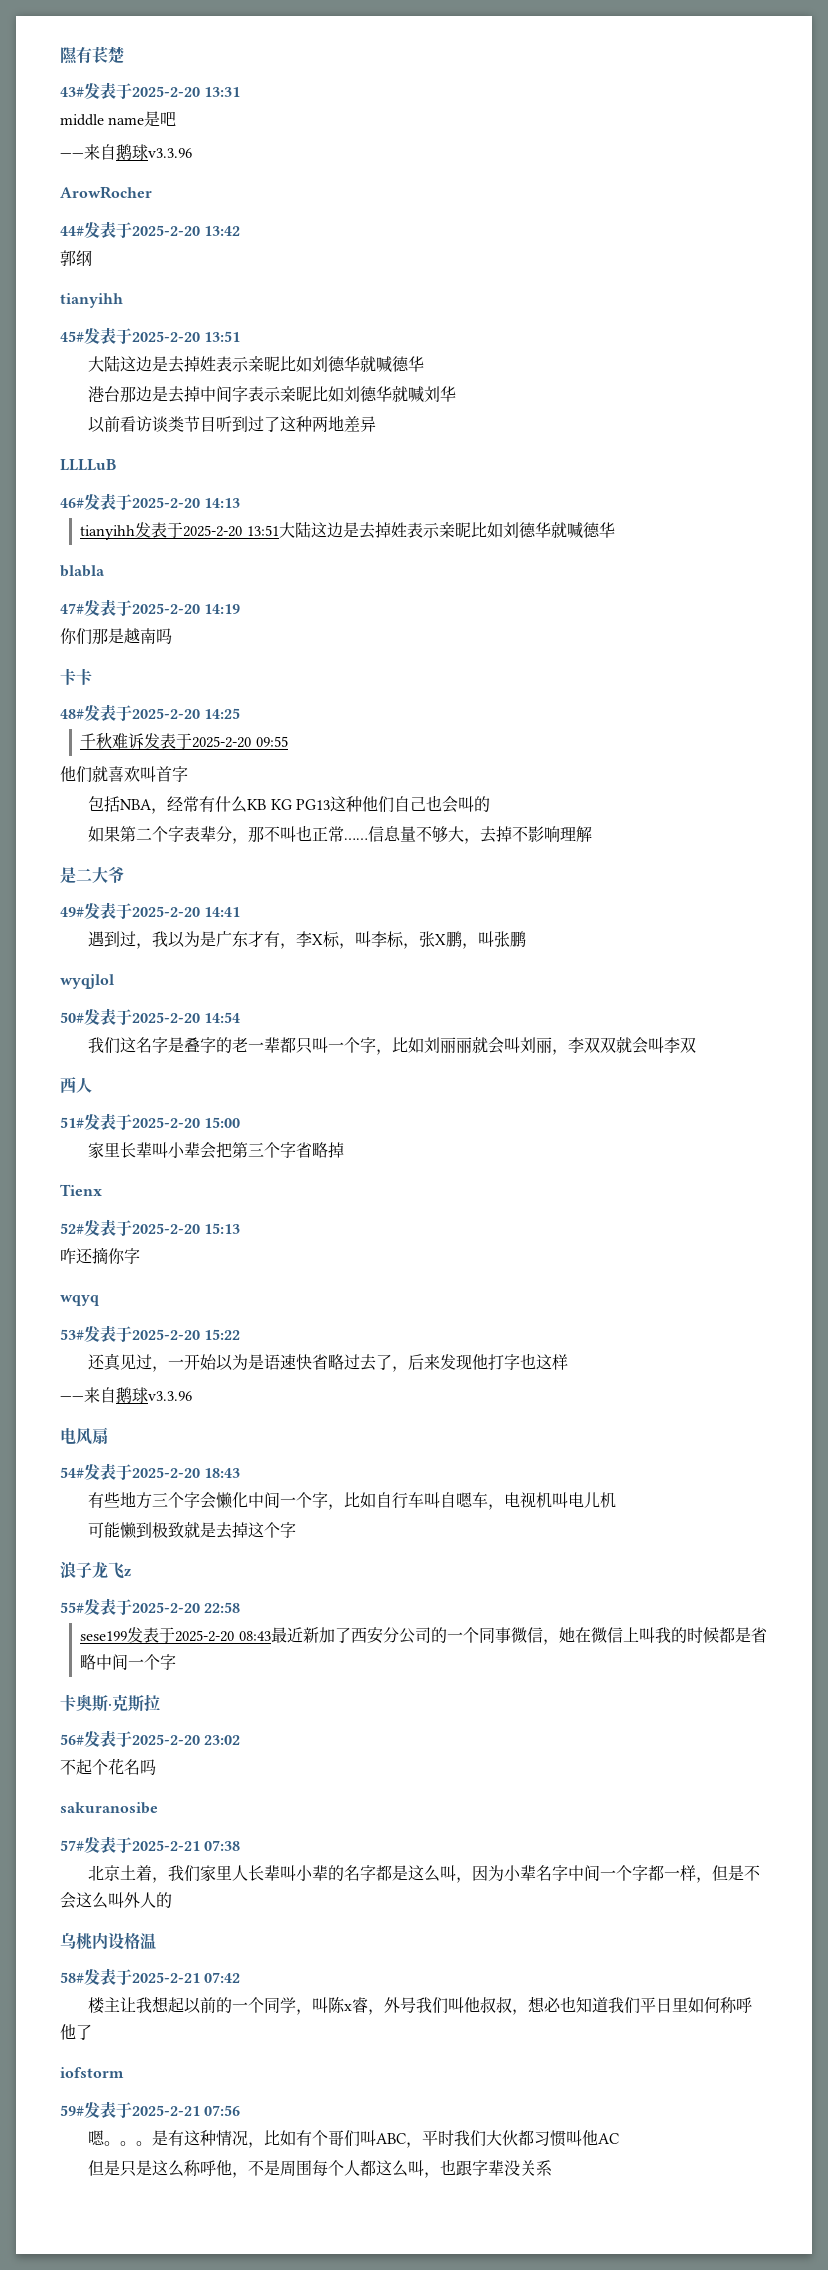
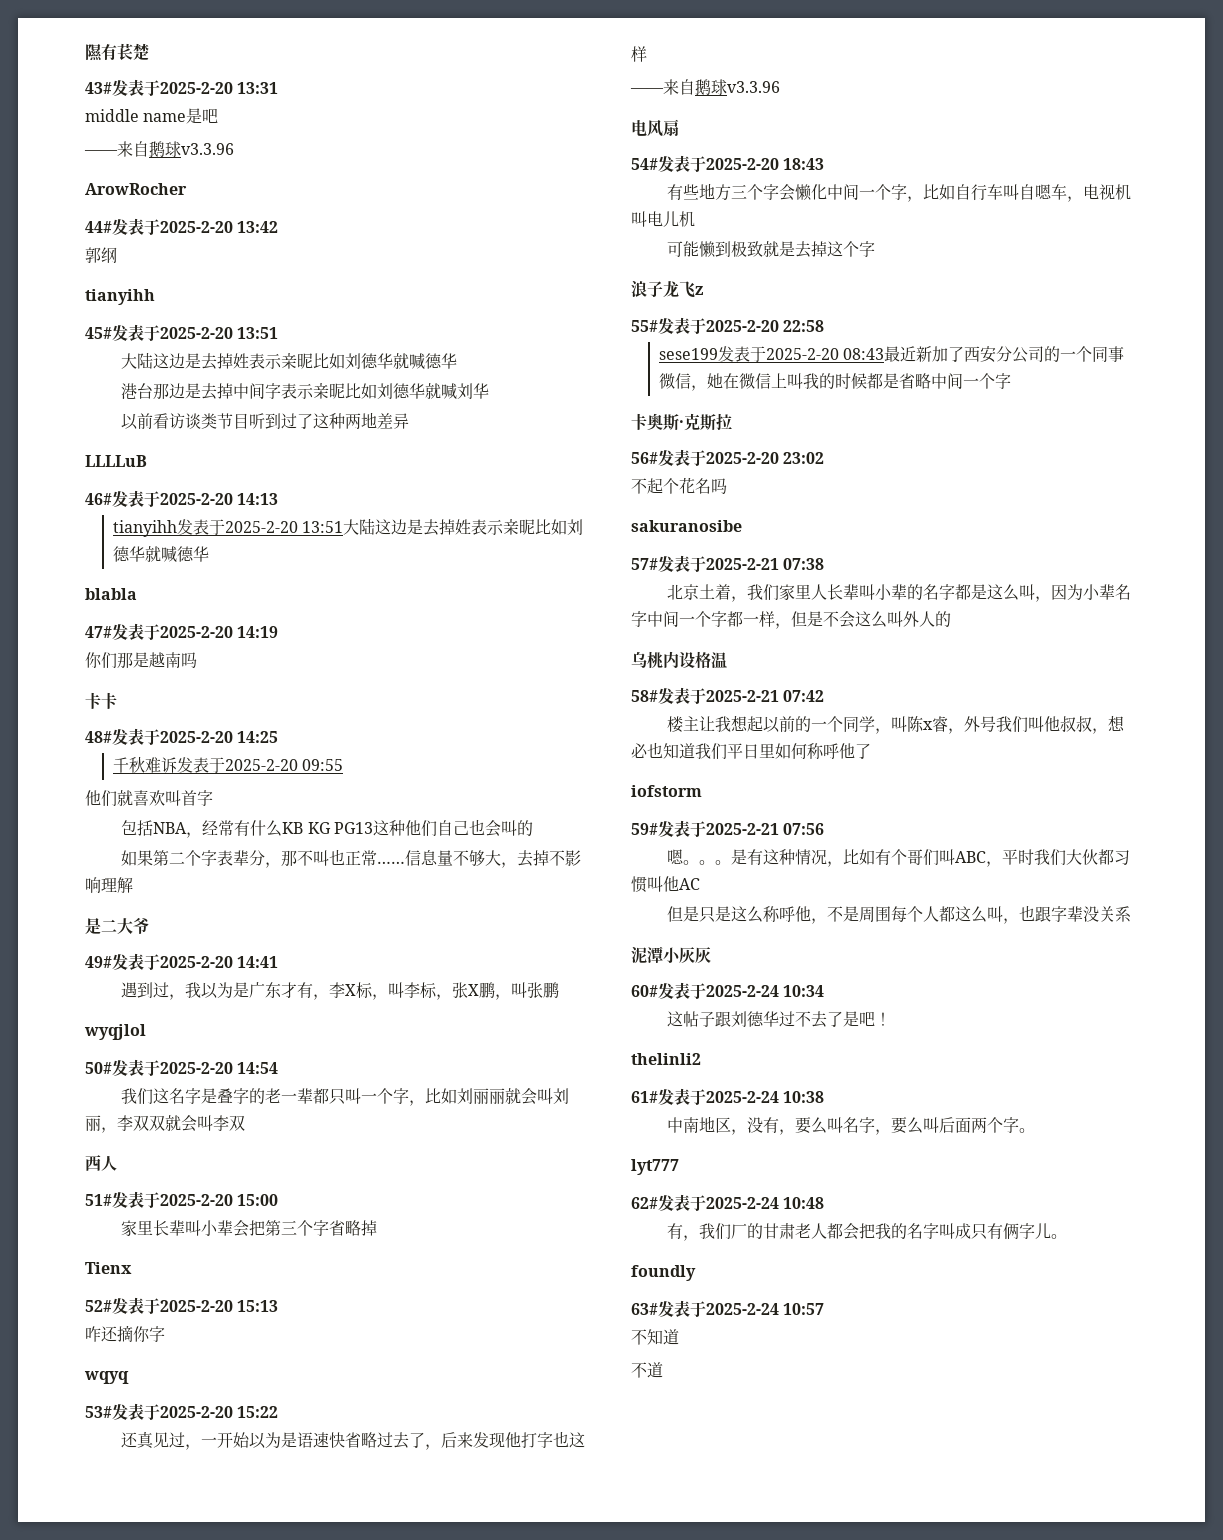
(553, 2168) none -> [631,946,711,964] [631,982,825,999] [667,1011,892,1028] [631,1053,701,1065] [631,1088,825,1105] [667,1116,1036,1135] [631,1159,679,1175] [631,1194,825,1211] [667,1222,1068,1241] [631,1265,696,1281] [631,1300,825,1317] [631,1329,679,1345] [631,1362,663,1378] // 泥潭小灰灰 // 60#发表于2025-2-24 10:34 // 这帖子跟刘德华过不去了是吧！ // thelinli2 // 61#发表于2025-2-24 10:38 // 中南地区，没有，要么叫名字，要么叫后面两个字。 // lyt777 // 62#发表于2025-2-24 10:48 // 有，我们厂的甘肃老人都会把我的名字叫成只有俩字儿。 // foundly // 63#发表于2025-2-24 10:57 // 不知道 // 不道

